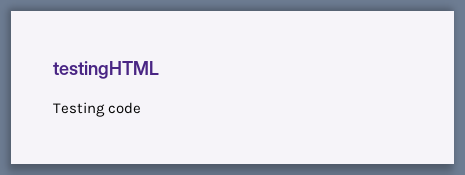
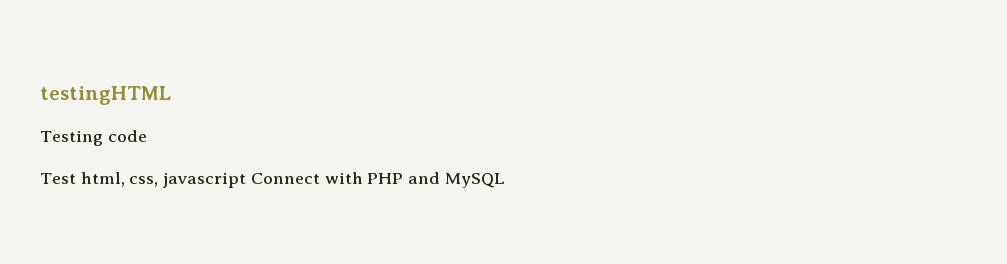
(142, 108) none -> [40,172,505,188] // Test html, css, javascript Connect with PHP and MySQL

